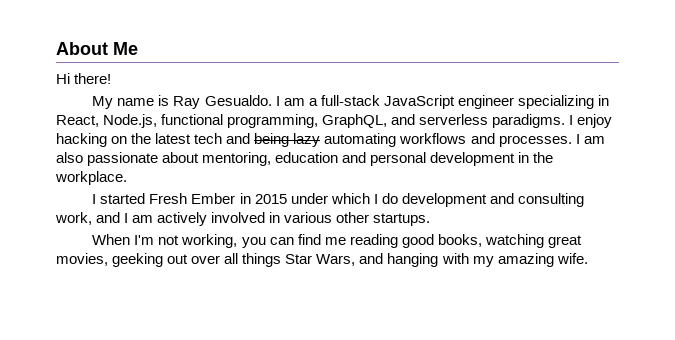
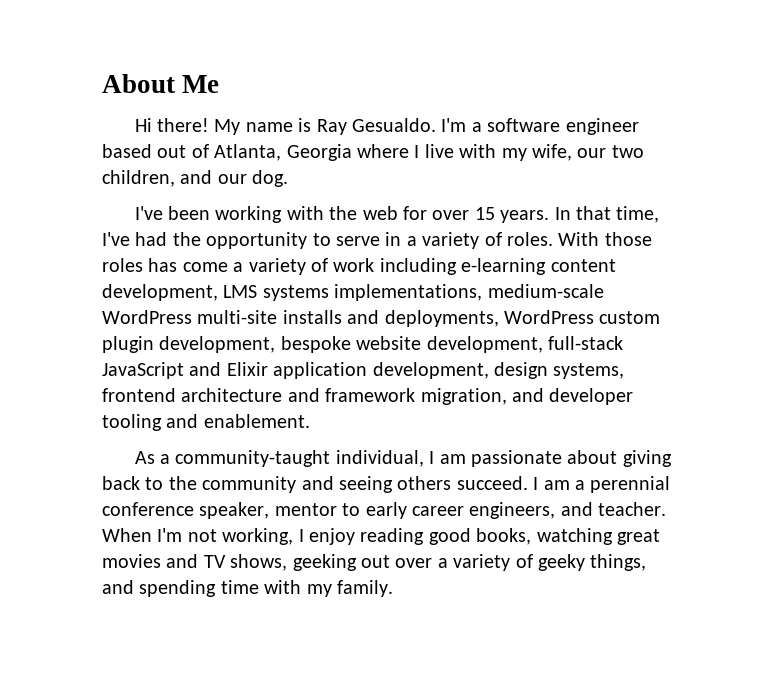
(112, 78) // -> (209, 125) none
[275,95,609,109] [56,114,613,128] [56,133,605,147] [56,152,554,166] [55,171,127,185] [92,193,584,207] [55,212,431,226] [92,234,346,248] I am a full-stack JavaScript engineer specializing in React, Node.js, functional programming, GraphQL, and serverless paradigms. I enjoy hacking on the latest tech and being lazy automating workflows and processes. I am also passionate about mentoring, education and personal development in the workplace. // I started Fresh Ember in 2015 under which I do development and consulting work, and I am actively involved in various other startups. // When I'm not working, you can find me -> [441,118,639,135] [102,144,644,161] [102,170,289,187] [134,206,660,223] [102,232,652,249] [102,258,616,275] [102,284,604,301] [102,310,661,327] [102,336,623,353] [102,362,625,379] [102,388,634,405] [102,414,310,431] [134,450,672,467] [102,476,671,493] [102,502,667,519] [102,528,355,545] I'm a software engineer based out of Atlanta, Georgia where I live with my wife, our two children, and our dog. // I've been working with the web for over 15 years. In that time, I've had the opportunity to serve in a variety of roles. With those roles has come a variety of work including e-learning content development, LMS systems implementations, medium-scale WordPress multi-site installs and deployments, WordPress custom plugin development, bespoke website development, full-stack JavaScript and Elixir application development, design systems, frontend architecture and framework migration, and developer tooling and enablement. // As a community-taught individual, I am passionate about giving back to the community and seeing others succeed. I am a perennial conference speaker, mentor to early career engineers, and teacher. When I'm not working, I enjoy
[56,253,588,267] movies, geeking out over all things Star Wars, and hanging with my amazing wife. -> [102,554,647,571] [102,580,393,597] movies and TV shows, geeking out over a variety of geeky things, and spending time with my family.

